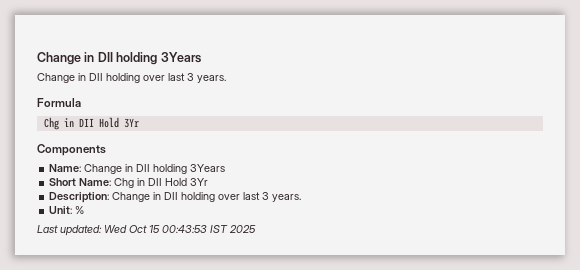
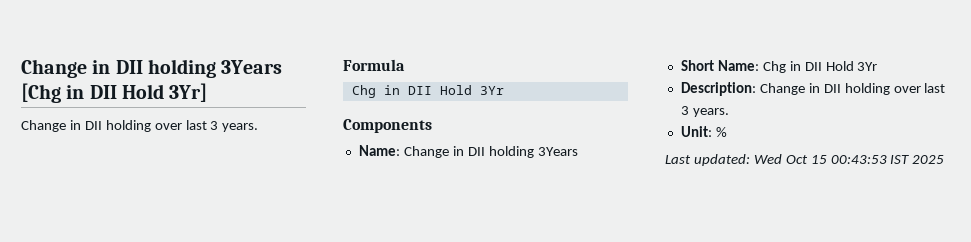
[37,52,201,65] Change in DII holding 3Years -> [21,59,283,78] [21,83,208,103] Change in DII holding 3Years [Chg in DII Hold 3Yr]

